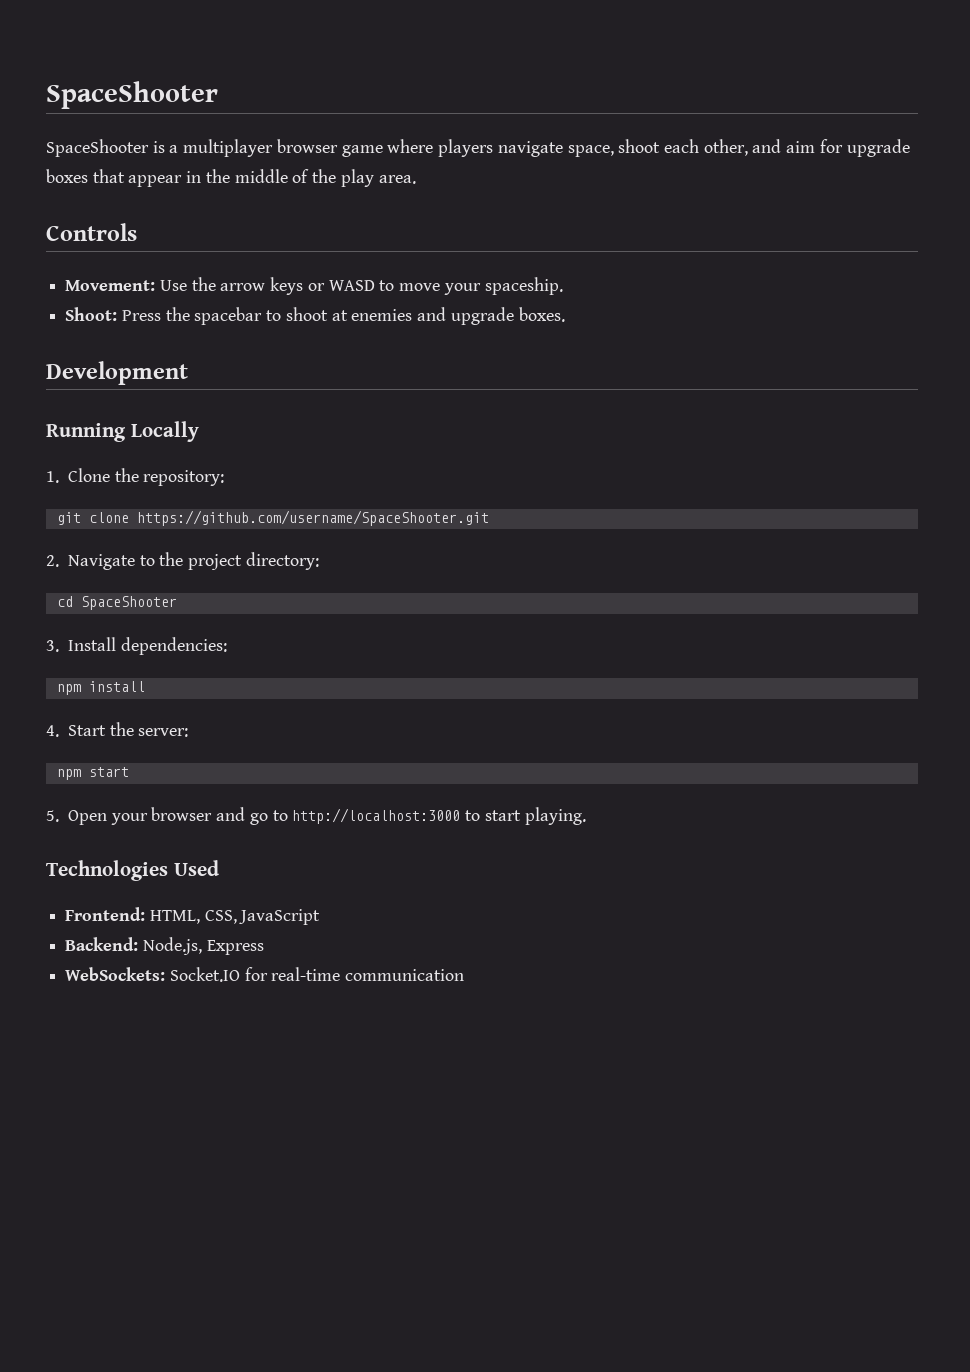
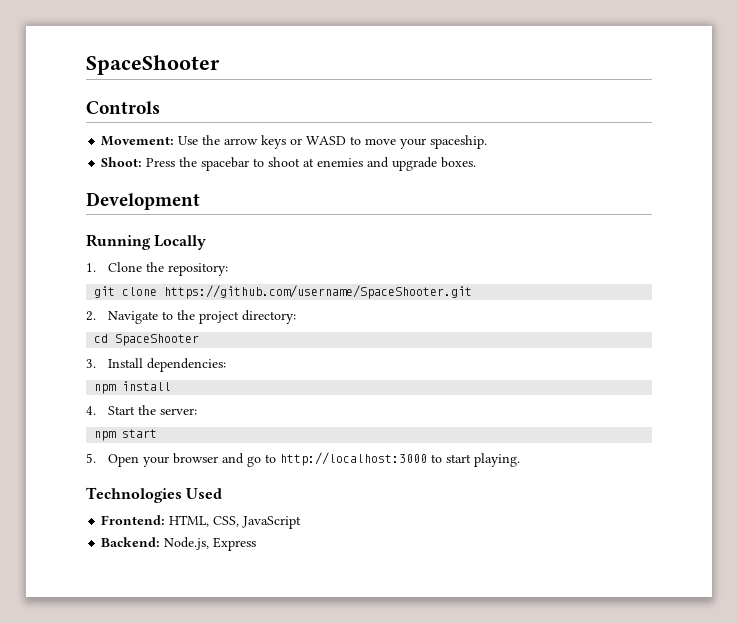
[46,81,218,109] [46,139,910,157] [46,169,416,187] SpaceShooter // SpaceShooter is a multiplayer browser game where players navigate space, shoot each other, and aim for upgrade boxes that appear in the middle of the play area. -> [86,55,220,75] SpaceShooter
[65,967,465,982] // WebSockets: Socket.IO for real-time communication -> (257, 544) none

